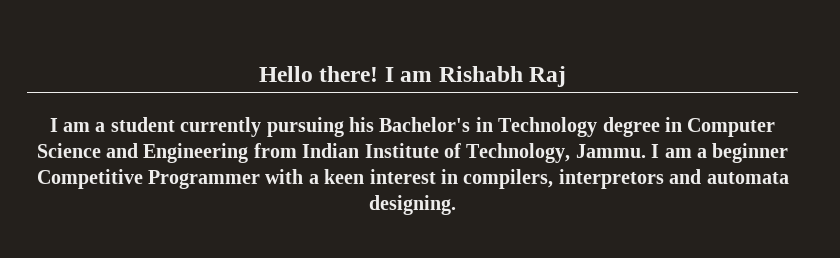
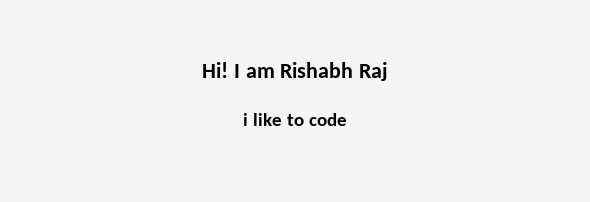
[259,66,379,82] Hello there! -> [201,62,228,78] Hi!
[49,117,776,137] [36,143,789,163] [36,169,789,189] [369,195,456,215] I am a student currently pursuing his Bachelor's in Technology degree in Computer Science and Engineering from Indian Institute of Technology, Jammu. I am a beginner Competitive Programmer with a keen interest in compilers, interpretors and automata designing. -> [242,113,348,126] i like to code

